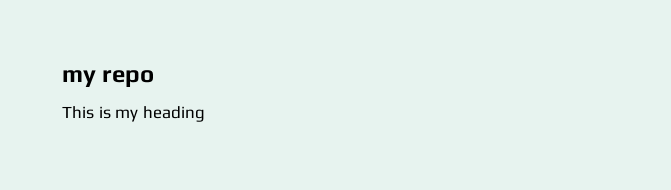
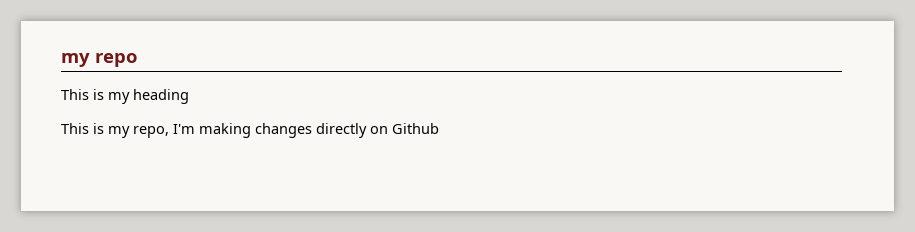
(205, 114) none -> [61,123,439,138] // This is my repo, I'm making changes directly on Github

